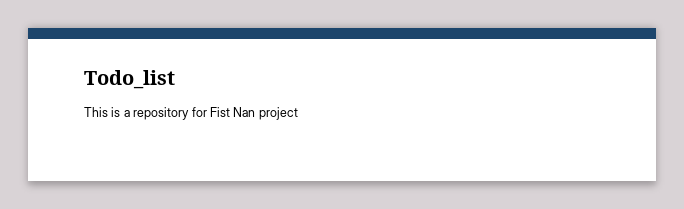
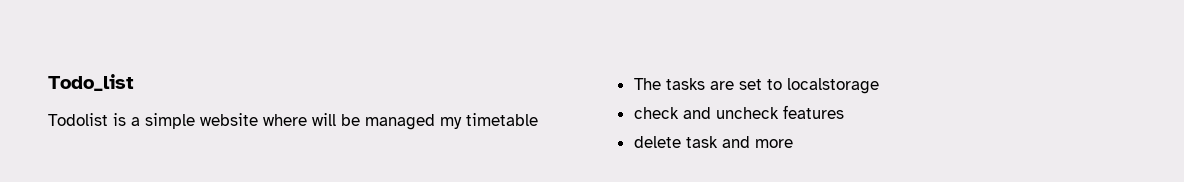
[84,107,108,117] This -> [48,113,108,126] Todolist
[133,107,298,120] repository for Fist Nan project -> [145,113,538,130] [633,78,879,94] [633,105,844,119] [633,136,793,148] simple website where will be managed my timetable // The tasks are set to localstorage // check and uncheck features // delete task and more

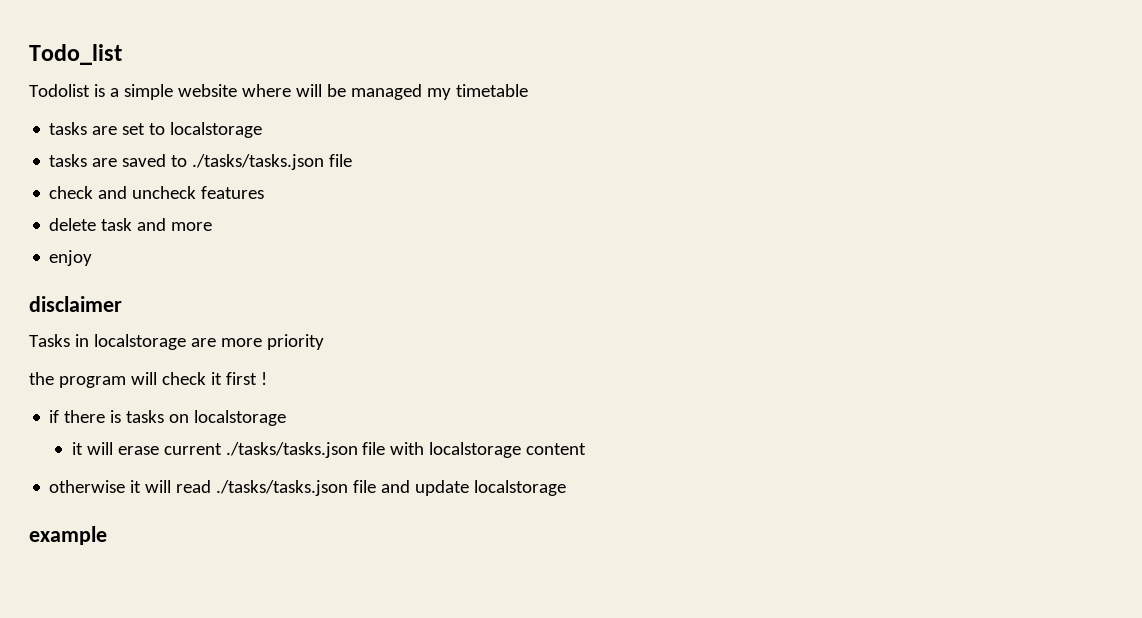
[633,78,661,90] The -> (528, 90) none
(879, 86) none -> [49,154,353,170] // tasks are saved to ./tasks/tasks.json file
(793, 143) none -> [49,250,93,266] [29,296,122,312] [29,334,324,350] [29,372,267,388] [49,410,287,426] [71,442,587,458] [49,480,567,496] [29,526,107,545] // enjoy // disclaimer // Tasks in localstorage are more priority // the program will check it first ! // if there is tasks on localstorage // it will erase current ./tasks/tasks.json file with localstorage content // otherwise it will read ./tasks/tasks.json file and update localstorage // example

